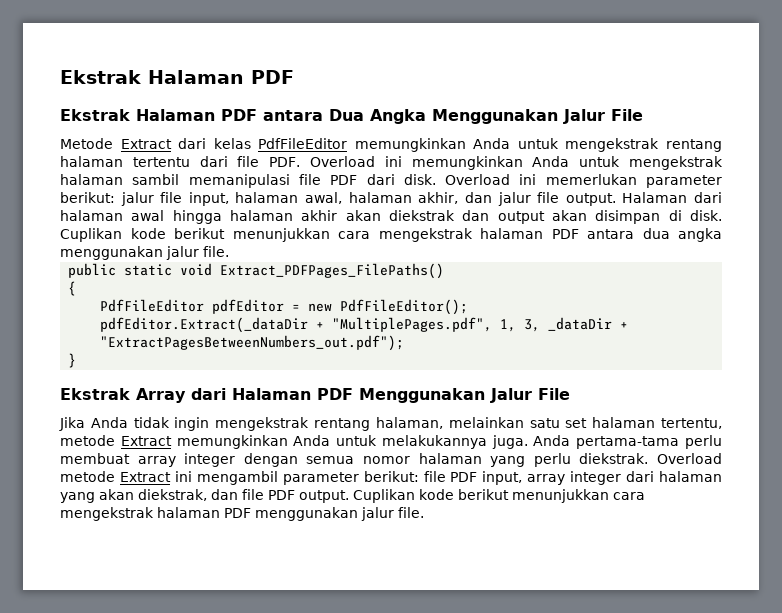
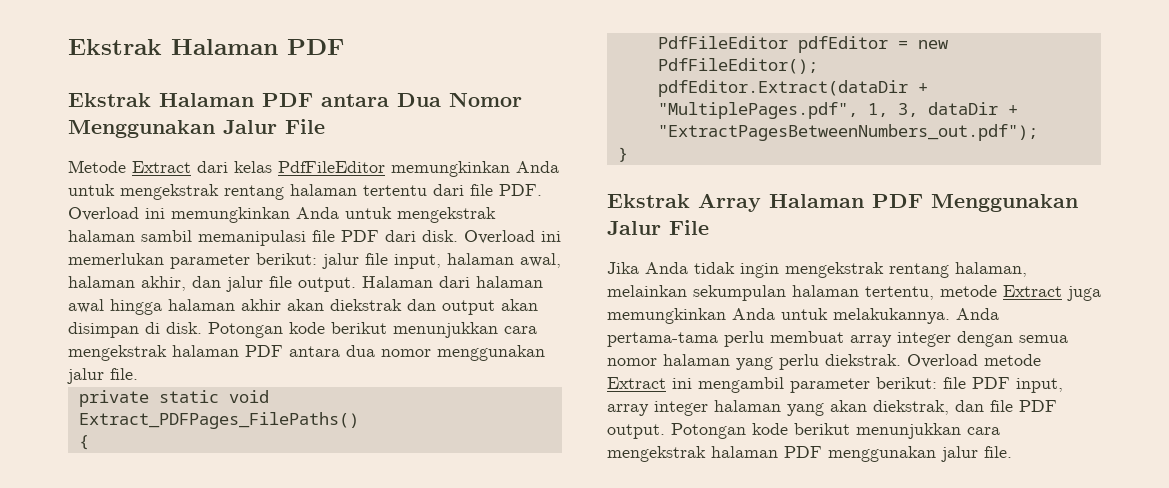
[370,109,426,124] Angka -> [449,92,522,107] Nomor
[60,228,122,242] Cuplikan -> [208,322,283,338] Potongan
[678,228,722,242] angka -> [381,349,431,357] nomor
[68,263,117,278] public -> [78,390,149,407] private
[100,317,309,333] pdfEditor.Extract(_dataDir -> [657,80,908,97] pdfEditor.Extract(dataDir
[548,317,613,331] _dataDir -> [927,102,998,115] dataDir
[191,388,226,400] dari -> (761, 202) none
[529,418,588,428] satu set -> [693,285,786,301] sekumpulan
[176,435,528,449] memungkinkan Anda untuk melakukannya juga. -> [1067,286,1101,301] [607,308,950,324] juga memungkinkan Anda untuk melakukannya.
[626,471,655,482] dari -> (708, 408) none
[353,489,415,503] Cuplikan -> [671,423,746,439] Potongan

